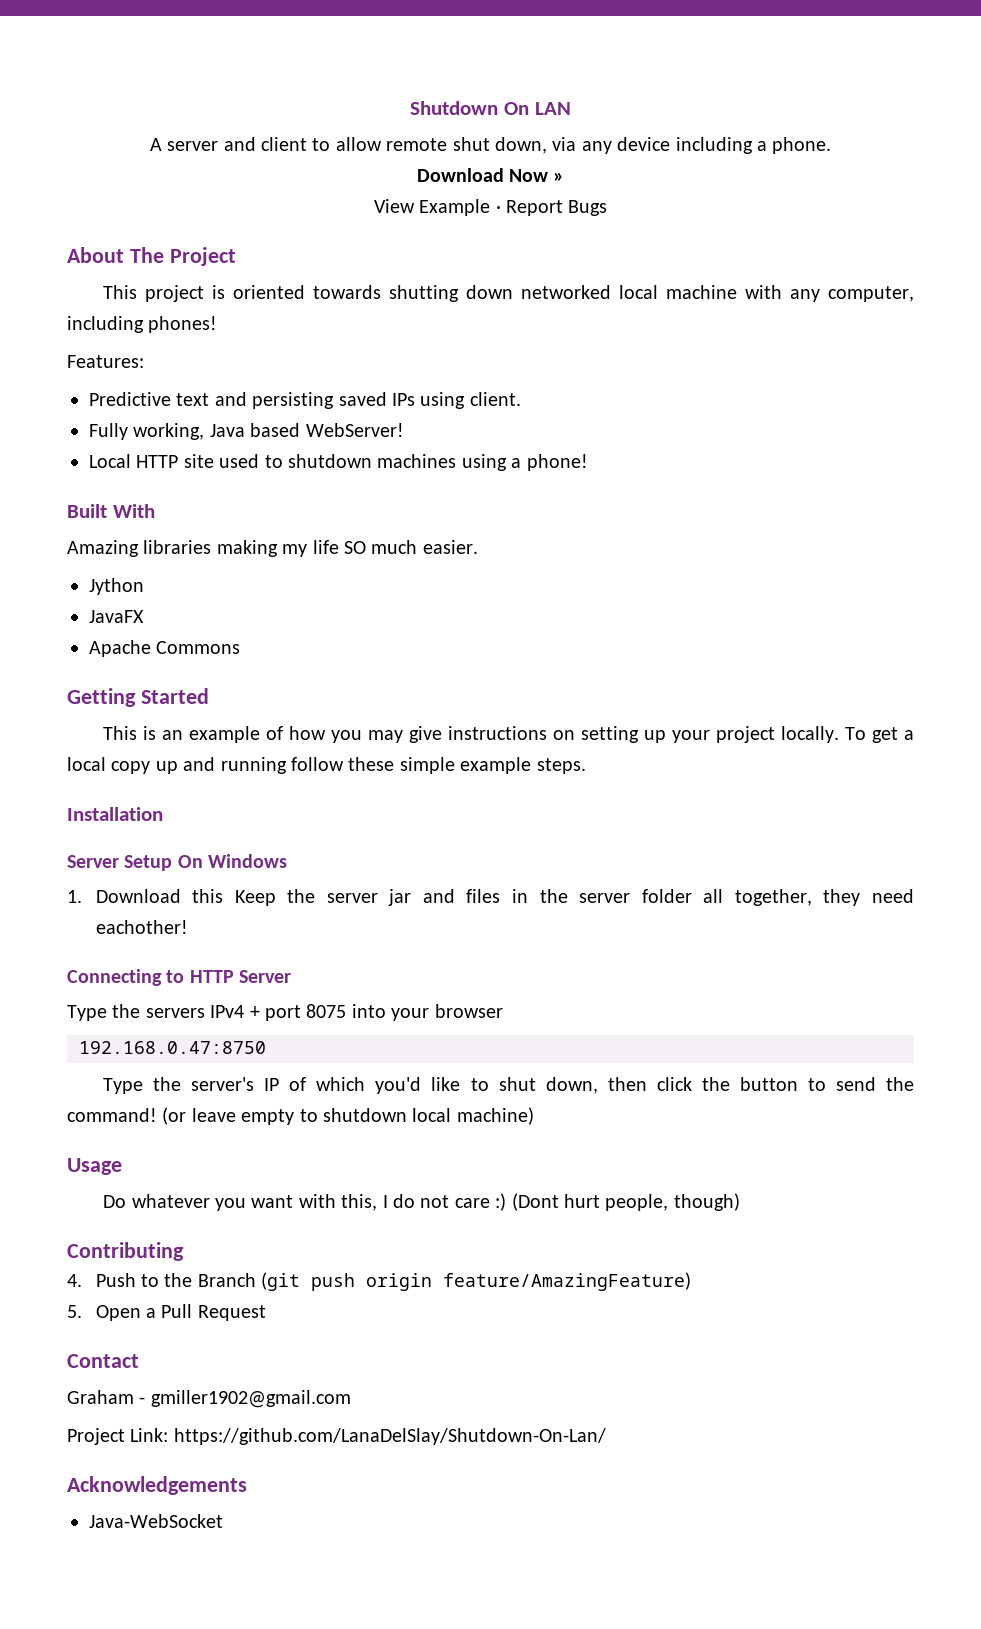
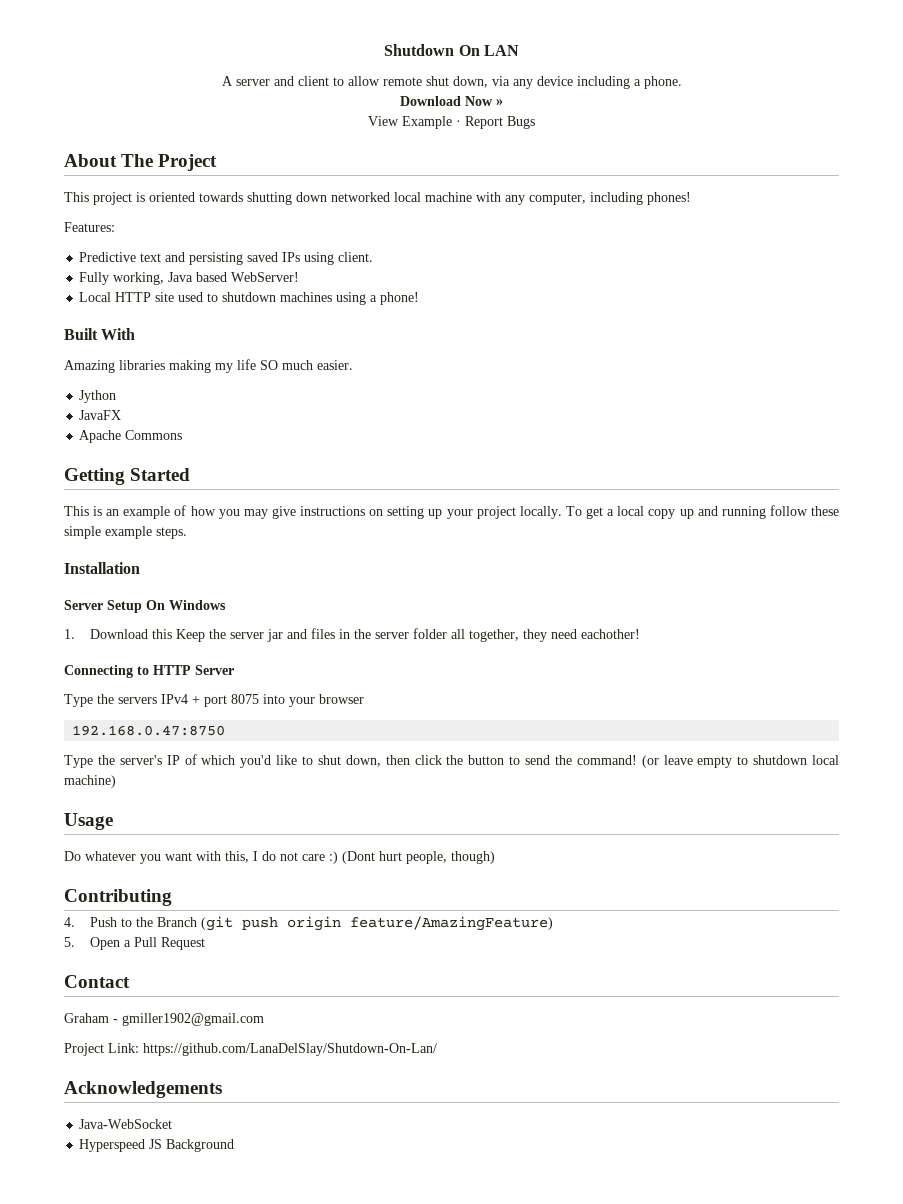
(223, 1521) none -> [79,1139,235,1152] // Hyperspeed JS Background

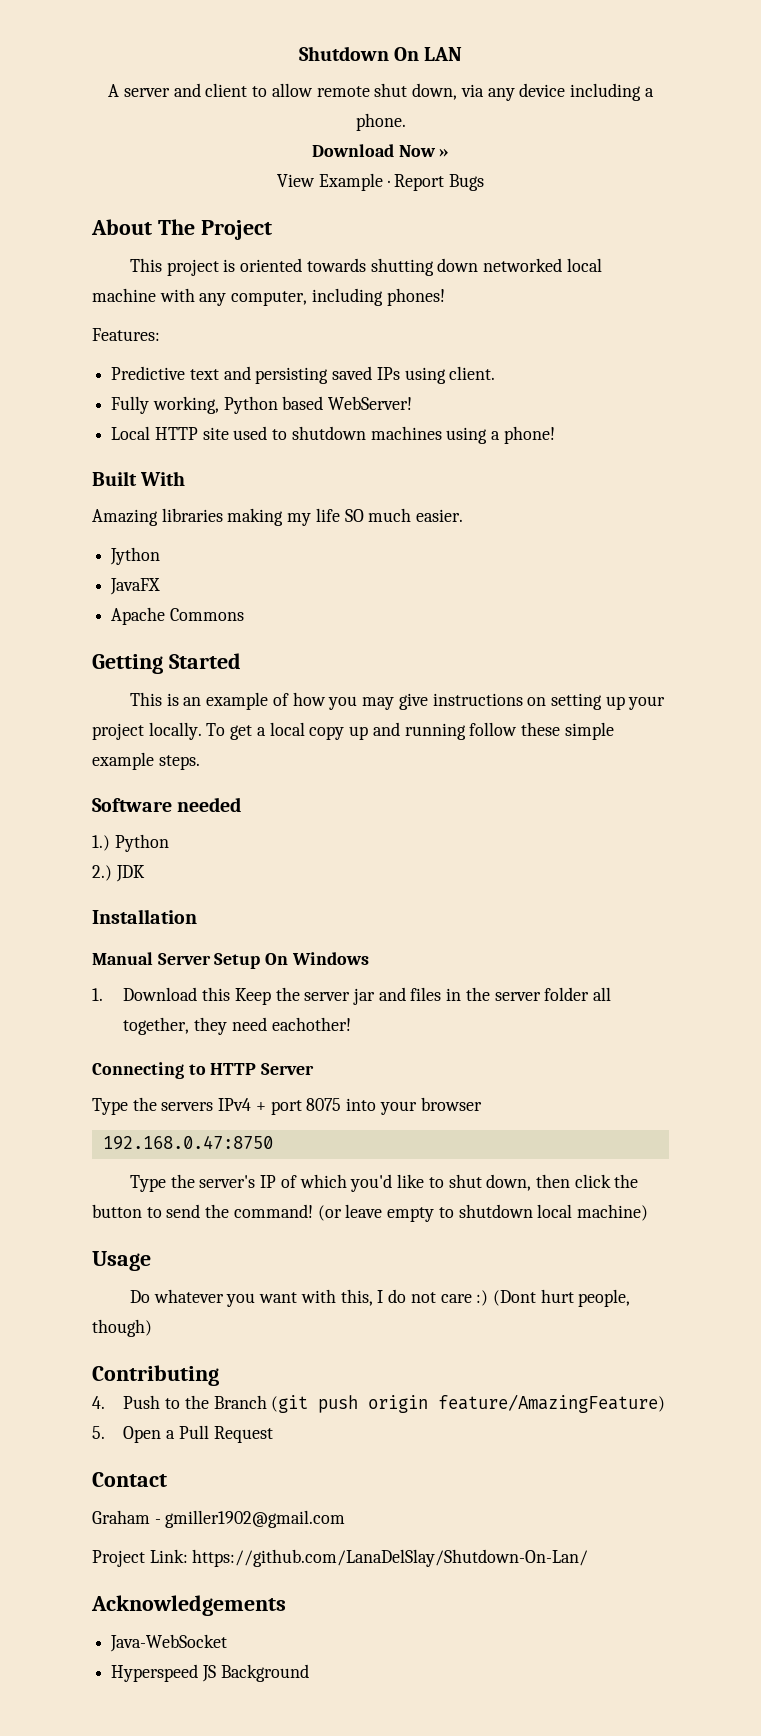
[168,272,194,282] Java -> [223,396,278,414] Python
(187, 533) none -> [92,797,242,812] [92,834,169,852] [92,865,145,882] // Software needed // 1.) Python // 2.) JDK
(140, 568) none -> [92,952,153,965] Manual

